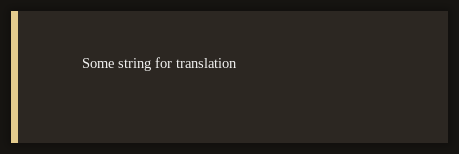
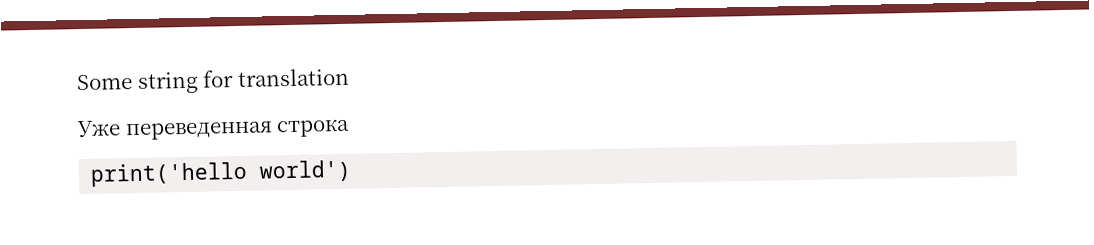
(237, 63) none -> [76,118,351,141] [90,159,353,187] // Уже переведенная строка // print('hello world')

